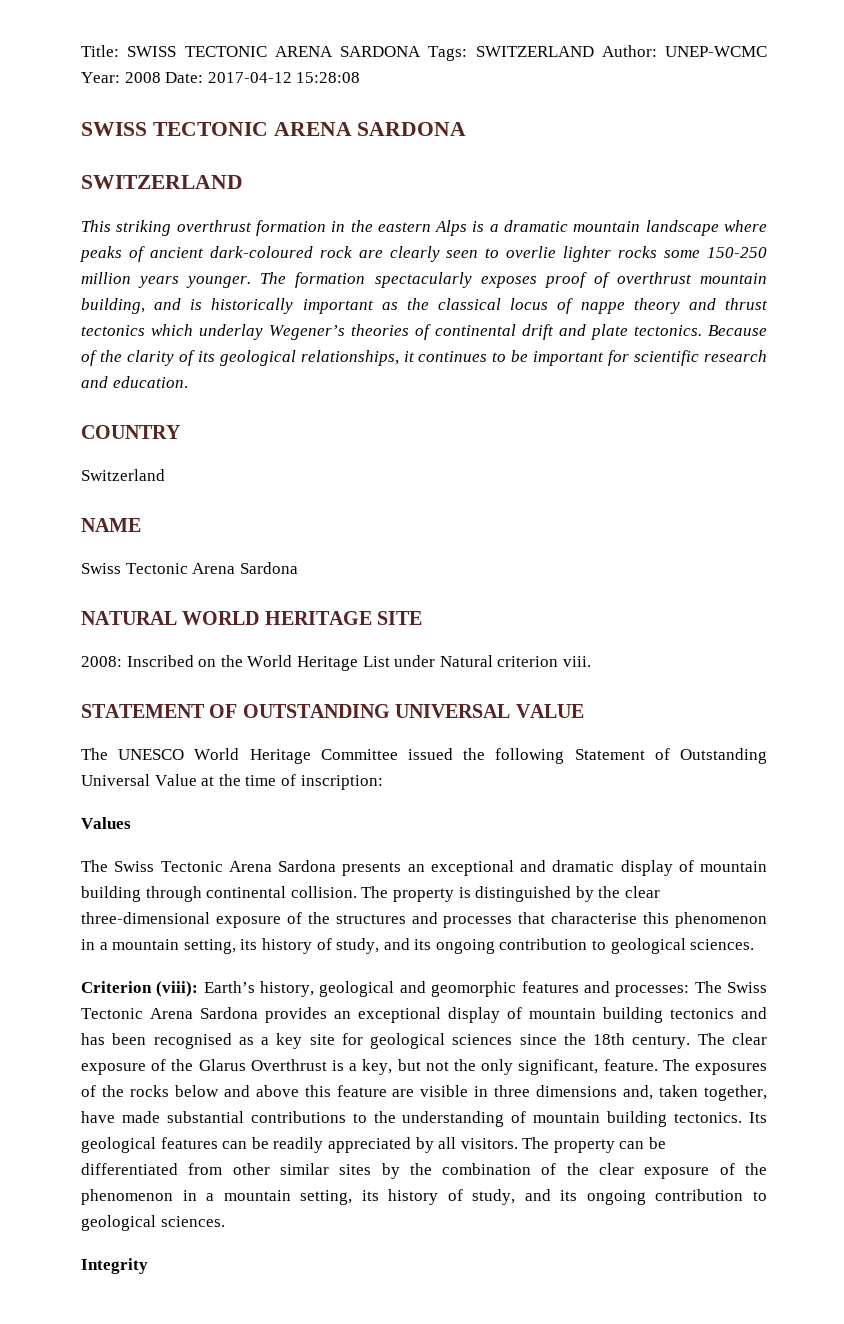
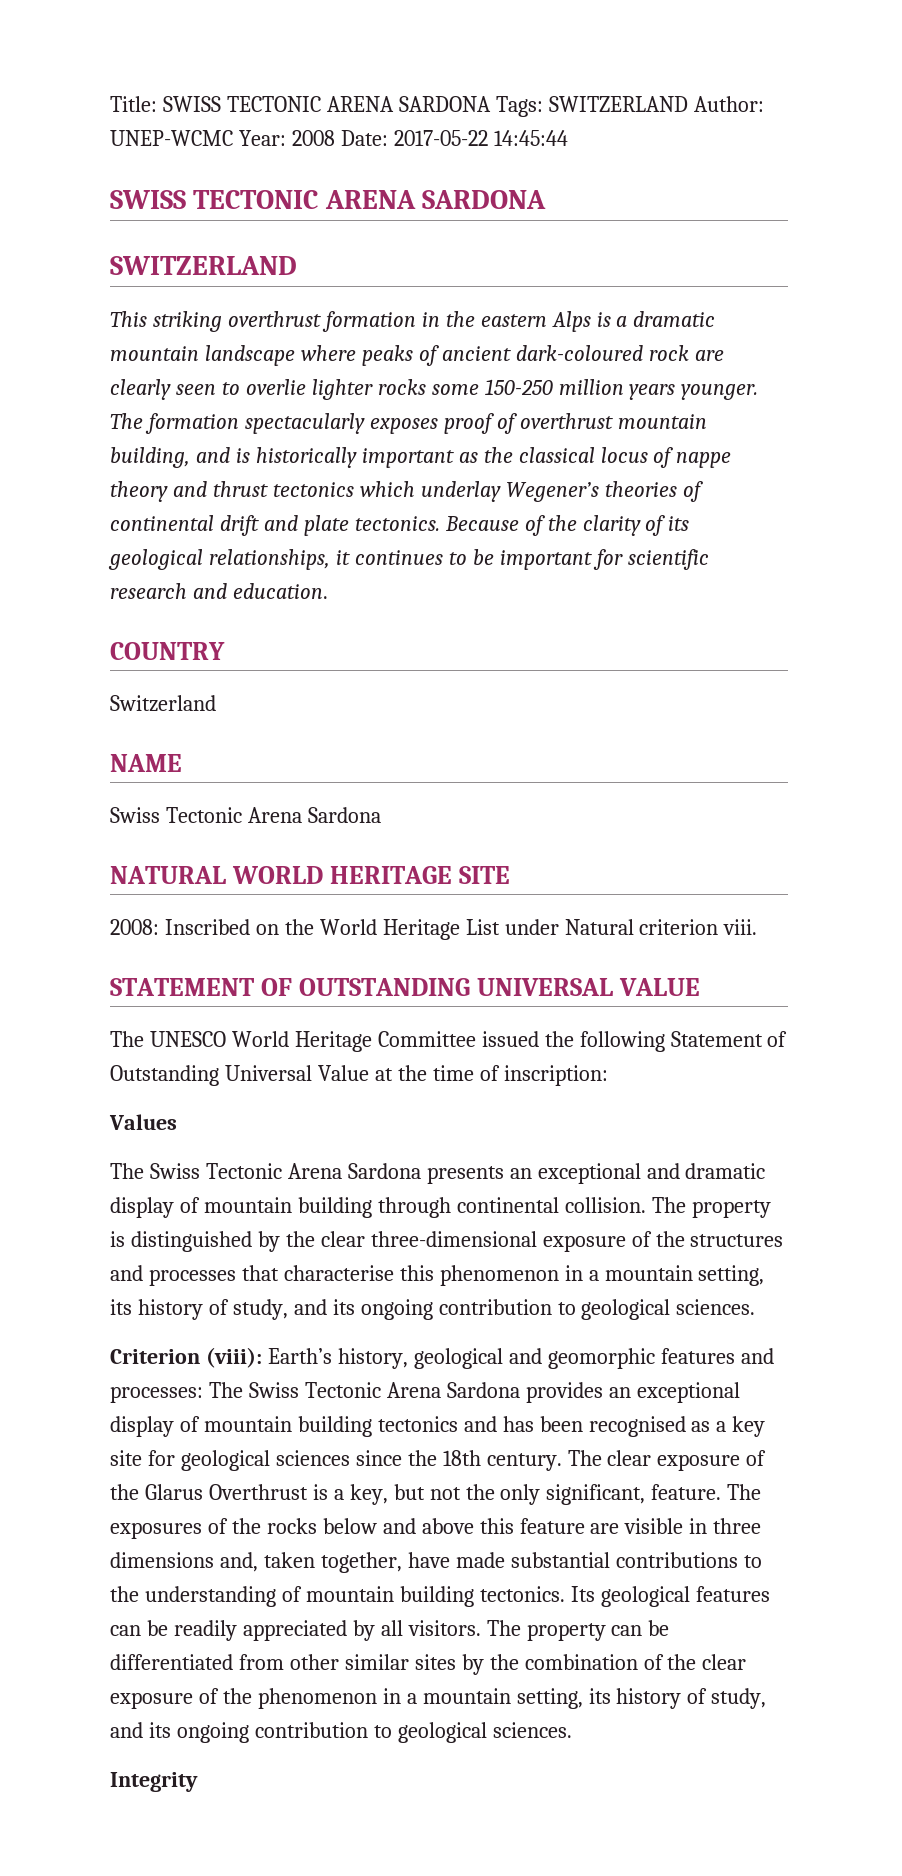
[207,72,361,83] 2017-04-12 15:28:08 -> [393,130,568,146] 2017-05-22 14:45:44

